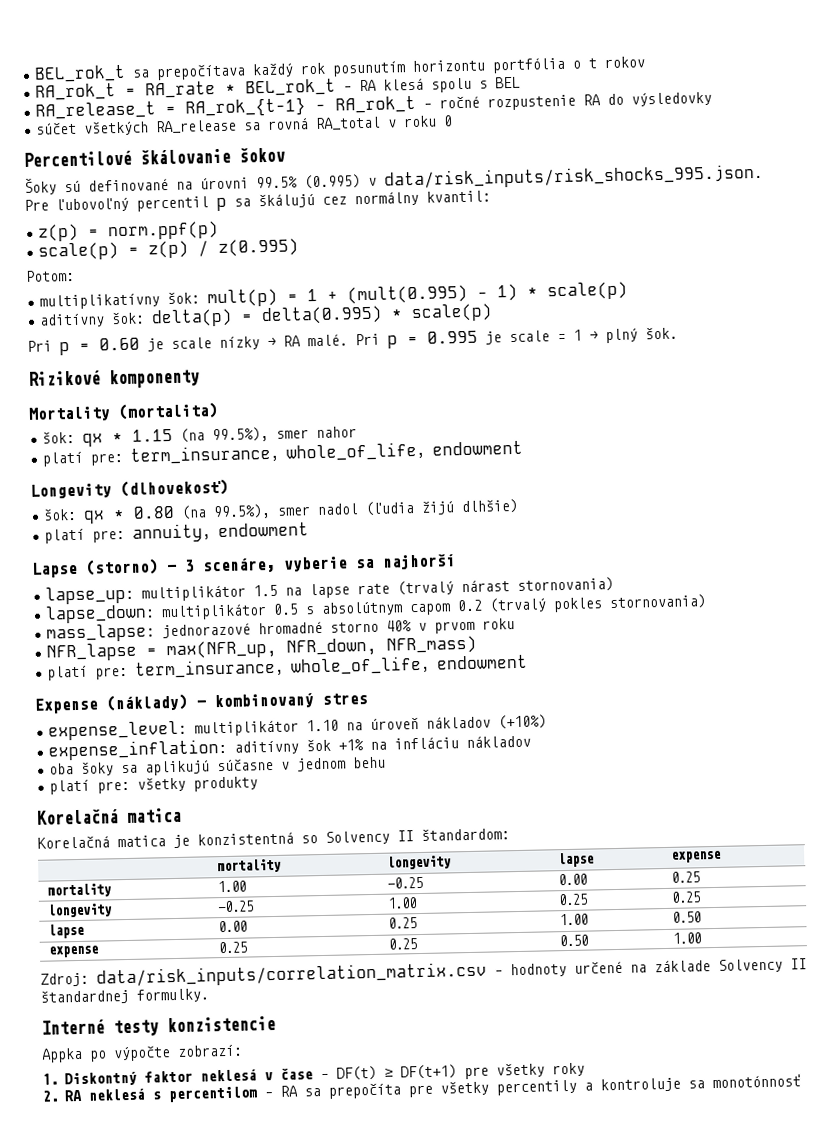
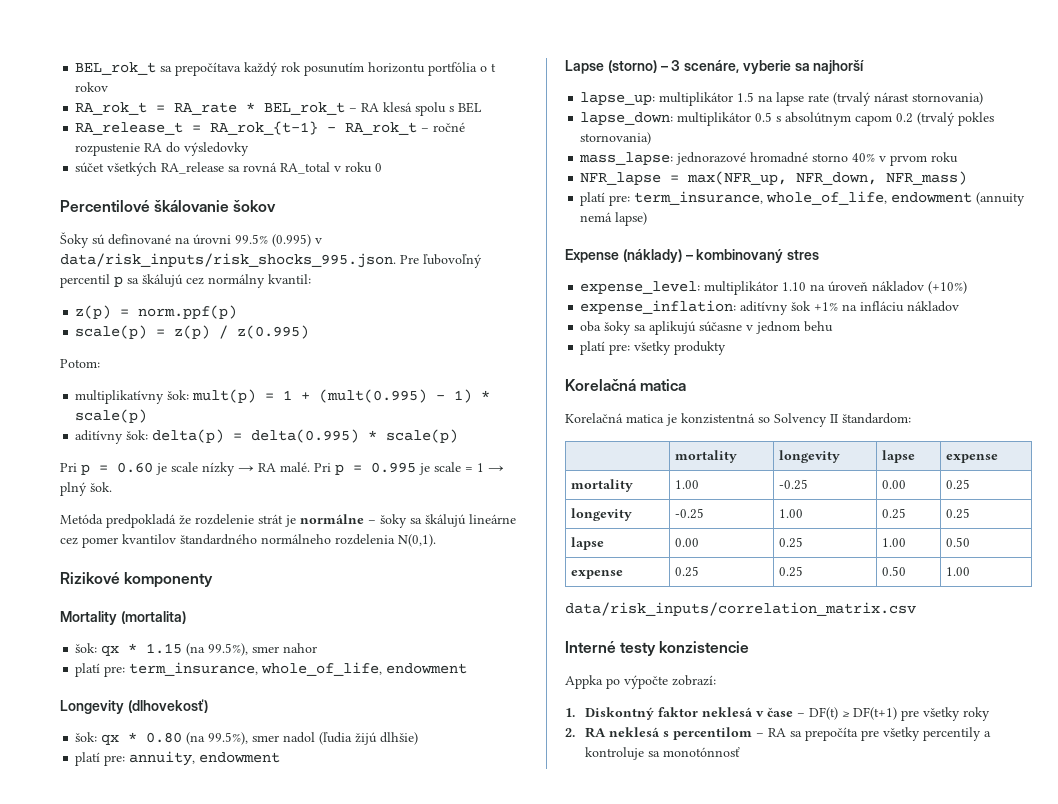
(678, 333) none -> [60,514,516,528] [60,534,436,548] // Metóda predpokladá že rozdelenie strát je normálne – šoky sa škálujú lineárne cez pomer kvantilov štandardného normálneho rozdelenia N(0,1).
(529, 662) none -> [976,192,1026,206] [580,212,648,226] (annuity nemá lapse)
[40,972,89,987] Zdroj: -> (970, 571) none
[494,958,807,978] [40,988,209,1005] – hodnoty určené na základe Solvency II štandardnej formulky. -> (916, 609) none

